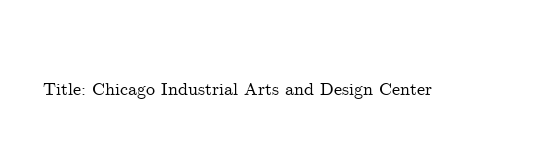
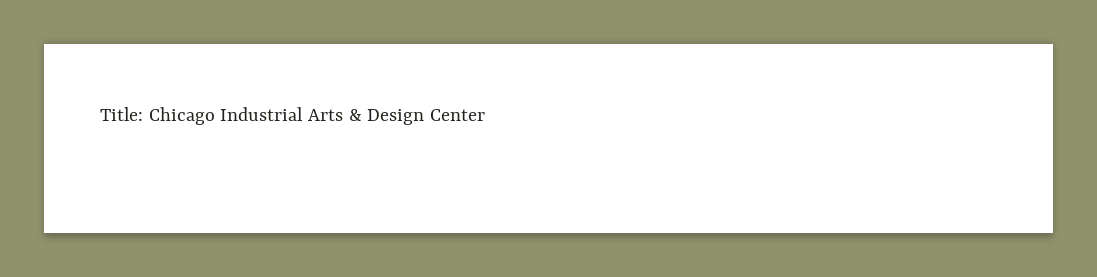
[285,83,314,95] and -> [348,109,362,121] &

